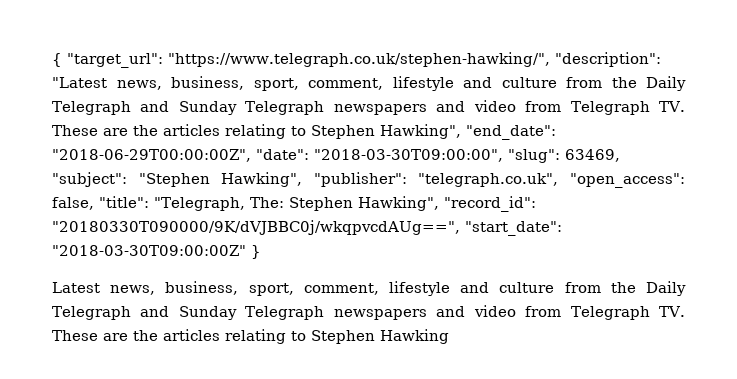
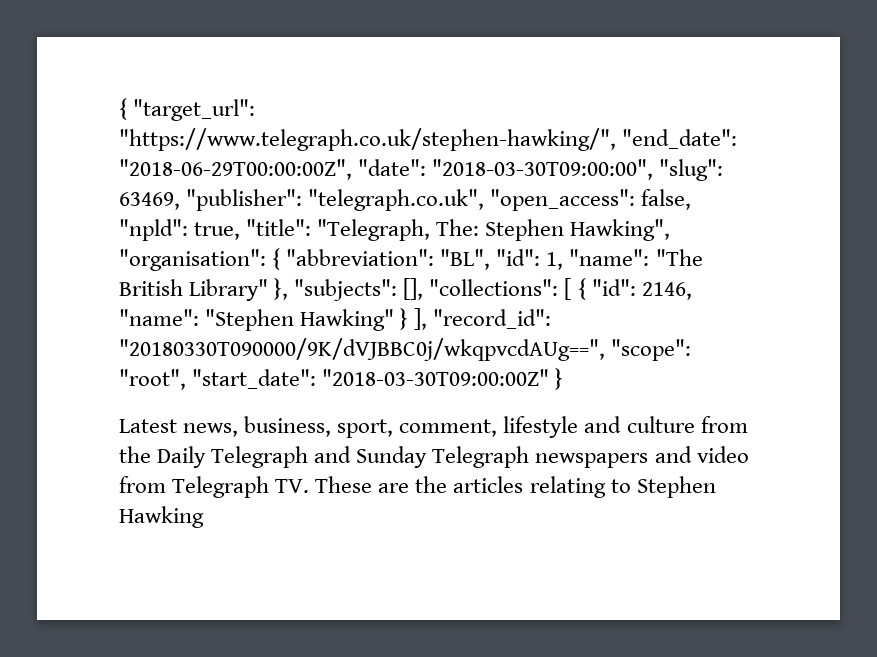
[554,52,661,67] [52,76,686,91] [52,100,686,115] [52,124,461,139] "description": "Latest news, business, sport, comment, lifestyle and culture from the Daily Telegraph and Sunday Telegraph newspapers and video from Telegraph TV. These are the articles relating to Stephen Hawking", -> (616, 139) none
[52,172,303,187] "subject": "Stephen Hawking", -> (180, 201) none
(94, 203) none -> [119,219,241,241] "npld": true,
[443,196,536,212] [52,220,460,235] "record_id": "20180330T090000/9K/dVJBBC0j/wkqpvcdAUg==", -> [119,248,703,271] [119,278,692,301] [119,308,552,331] [119,338,692,361] [119,369,186,390] "organisation": { "abbreviation": "BL", "id": 1, "name": "The British Library" }, "subjects": [], "collections": [ { "id": 2146, "name": "Stephen Hawking" } ], "record_id": "20180330T090000/9K/dVJBBC0j/wkqpvcdAUg==", "scope": "root",

